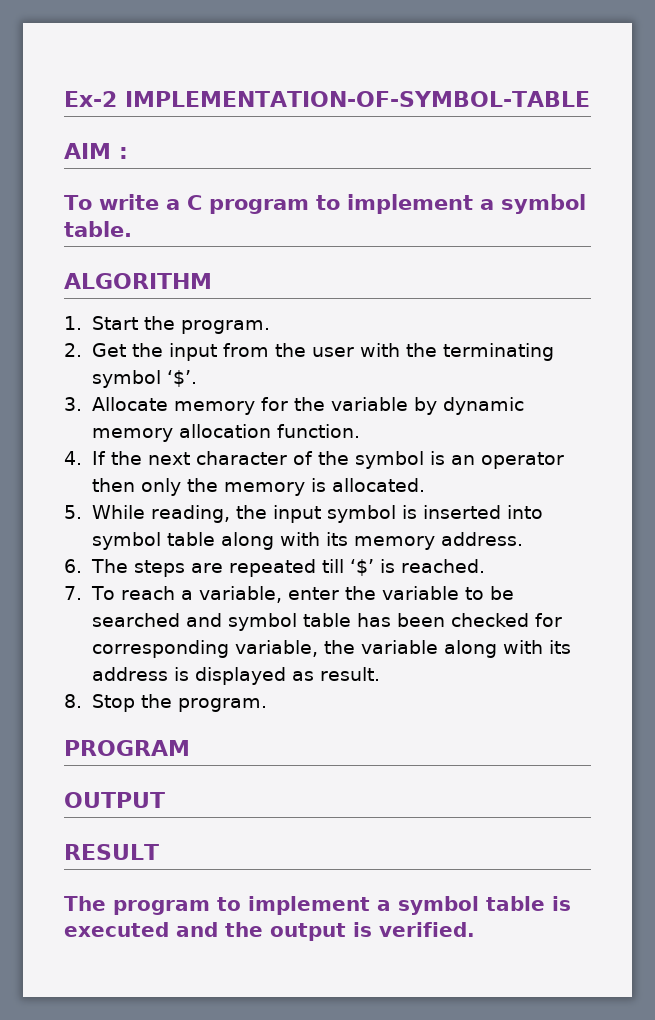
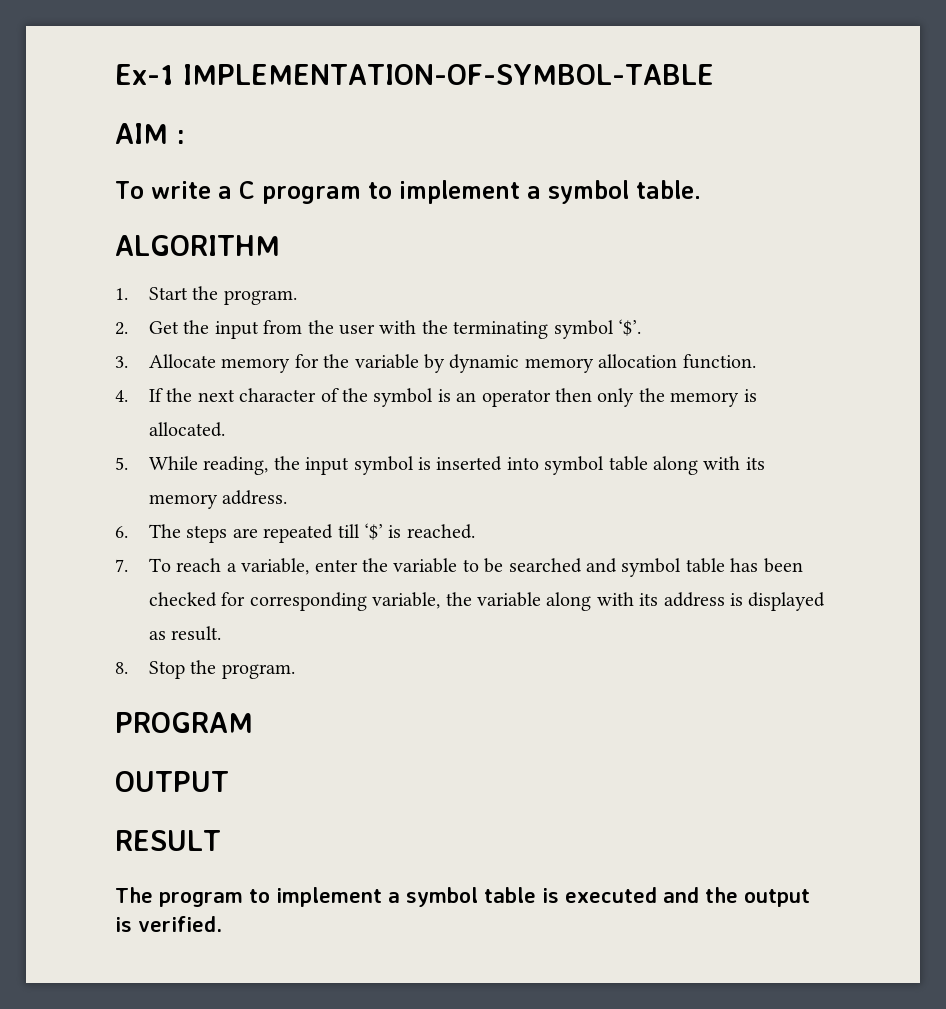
[64,91,117,107] Ex-2 -> [115,64,174,85] Ex-1

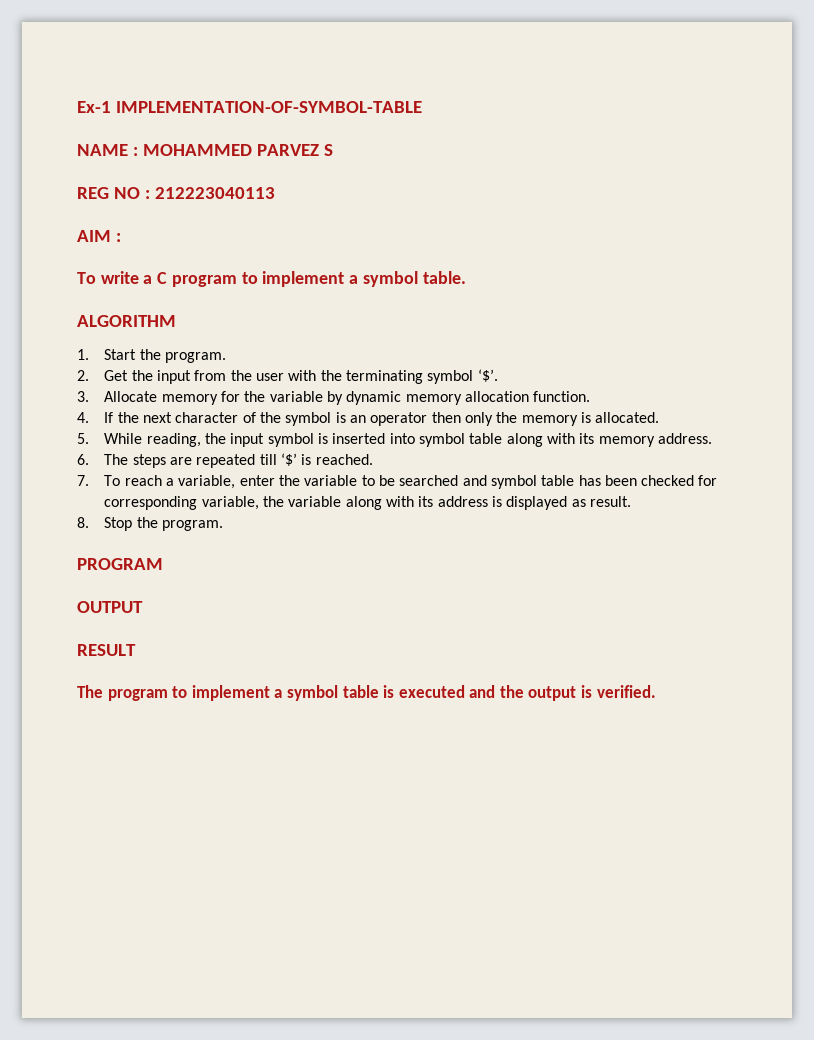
(714, 74) none -> [77,144,333,156] [77,187,275,199] // NAME : MOHAMMED PARVEZ S // REG NO : 212223040113

